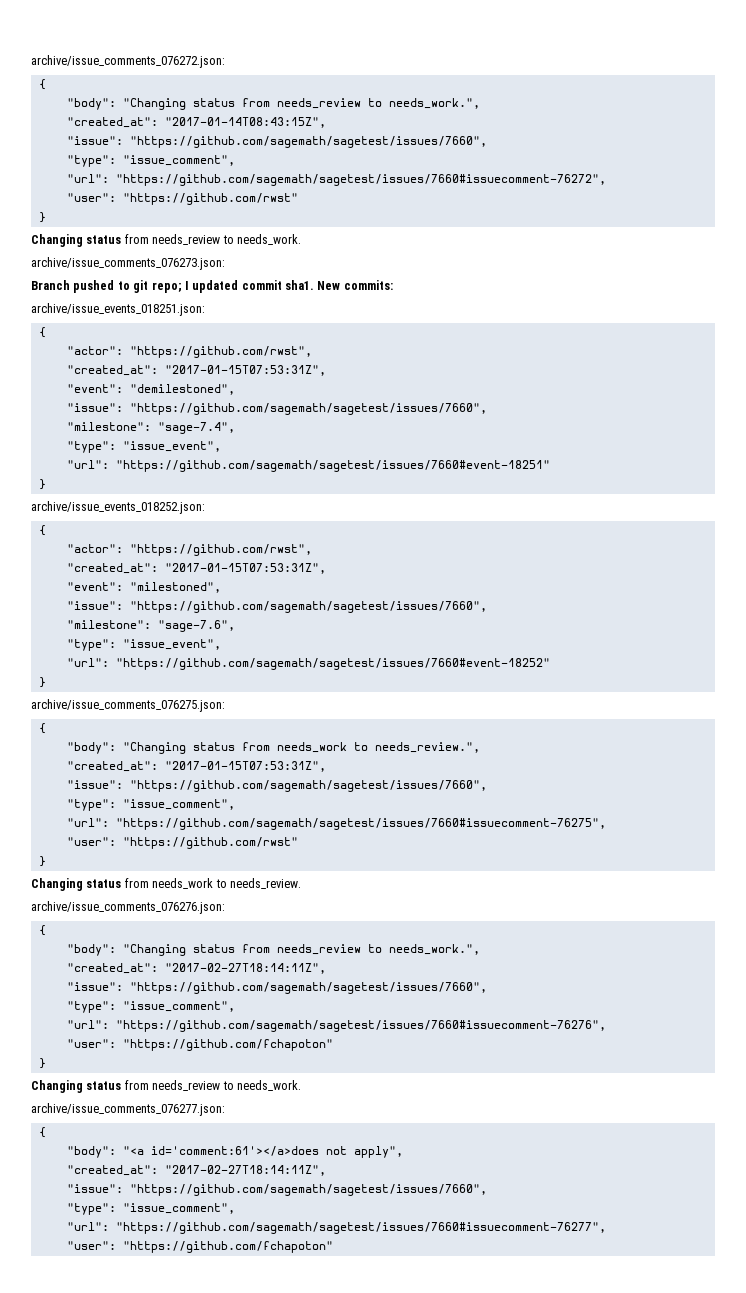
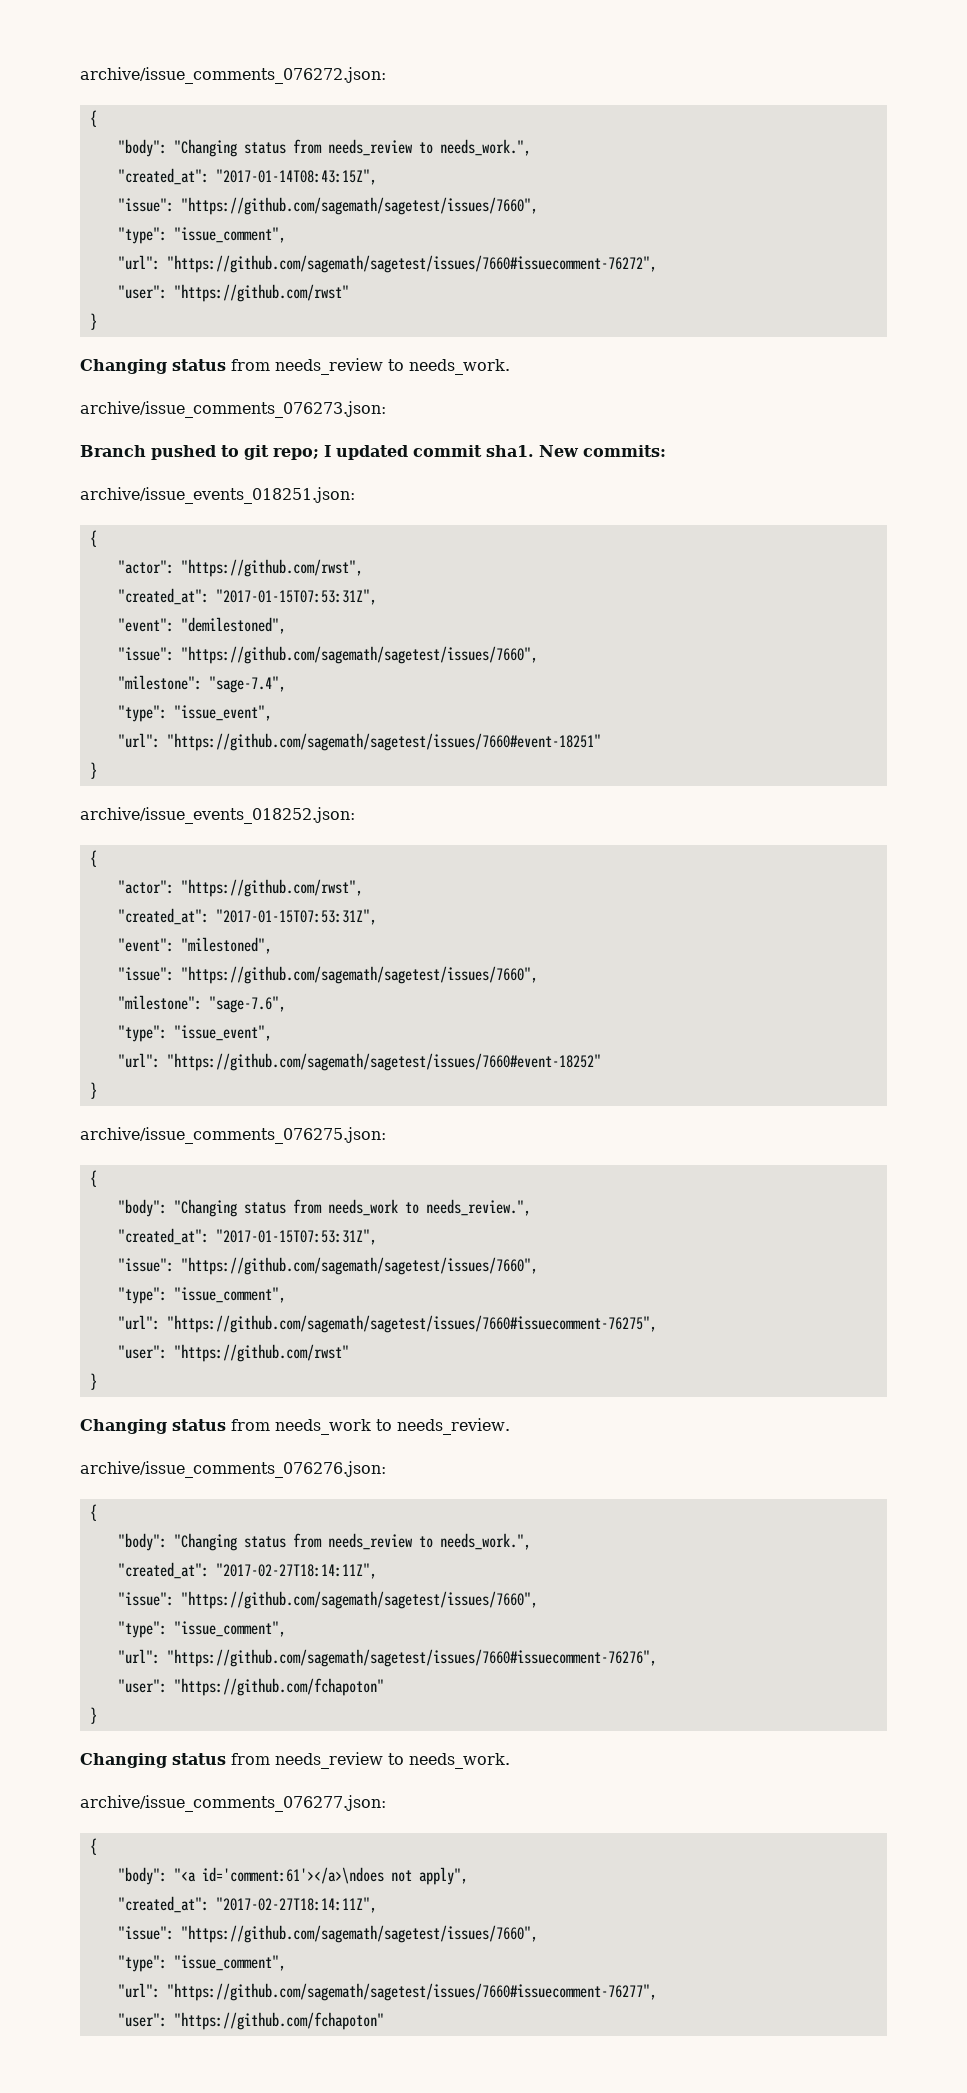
[150,1146,319,1156] id='comment:61'></a>does -> [201,1867,384,1884] id='comment:61'></a>\ndoes

